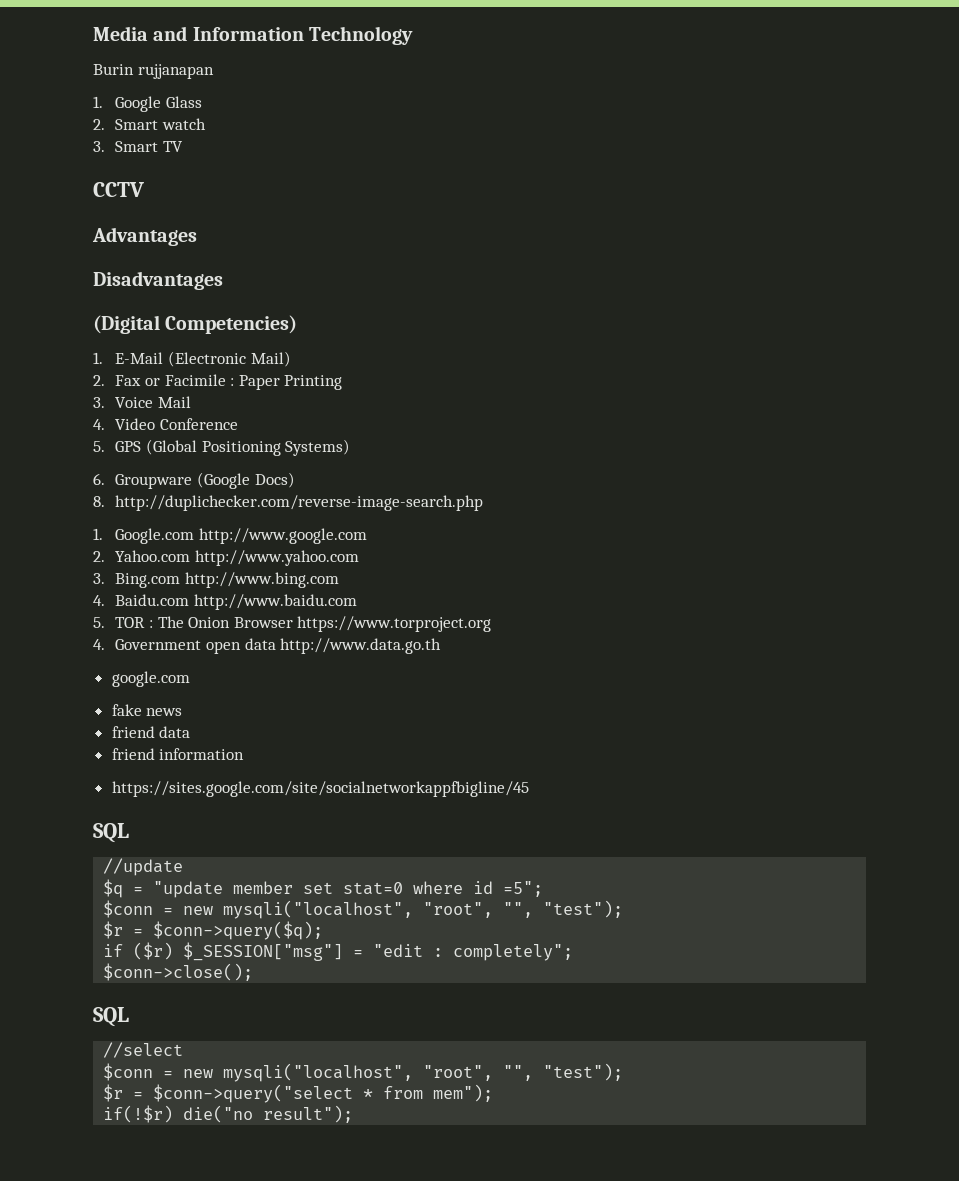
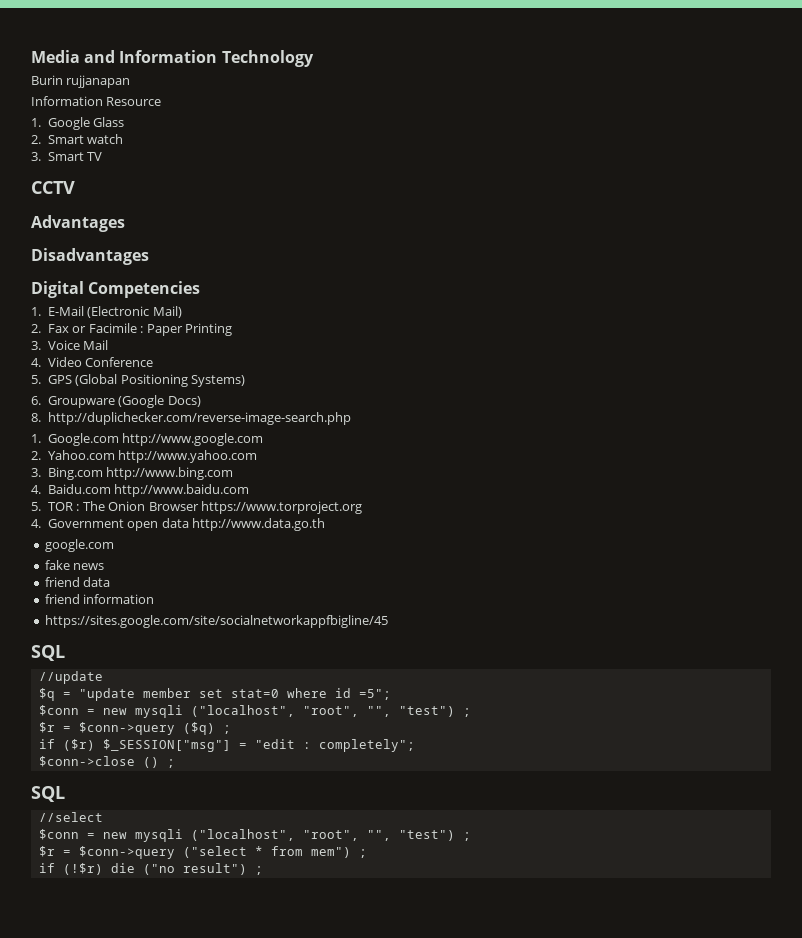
(214, 71) none -> [31,96,162,106] // Information Resource
[93,315,298,334] (Digital Competencies) -> [31,281,201,298] Digital Competencies
[223,900,624,919] [103,921,324,940] mysqli("localhost", "root", "", "test"); // $r = $conn->query($q); -> [134,705,471,718] [38,722,231,735] mysqli ("localhost", "root", "", "test") ; // $r = $conn->query ($q) ;
[103,963,254,981] $conn->close(); -> [38,756,175,768] $conn->close () ;
[223,1063,624,1082] [103,1084,494,1103] [103,1105,354,1123] mysqli("localhost", "root", "", "test"); // $r = $conn->query("select * from mem"); // if(!$r) die("no result"); -> [134,829,471,842] [38,846,367,859] [38,863,263,875] mysqli ("localhost", "root", "", "test") ; // $r = $conn->query ("select * from mem") ; // if (!$r) die ("no result") ;

